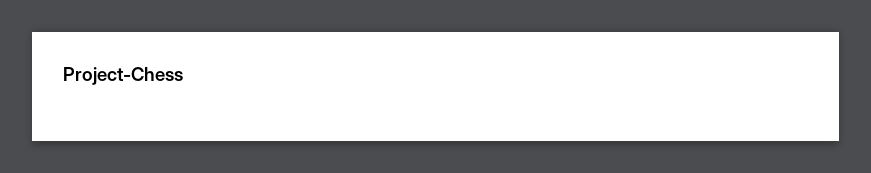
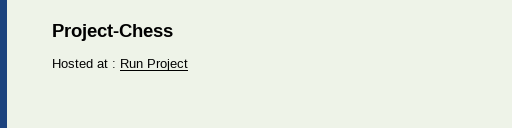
(183, 76) none -> [52,59,188,71] // Hosted at : Run Project

